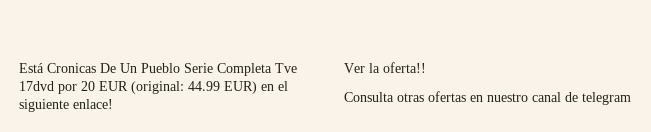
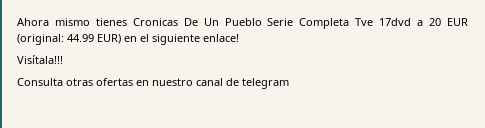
[19,63,44,73] Está -> [17,18,127,26] Ahora mismo tienes
[58,84,77,94] por -> [417,20,424,26] a
[344,62,426,73] Ver la oferta!! -> [17,55,63,64] Visítala!!!

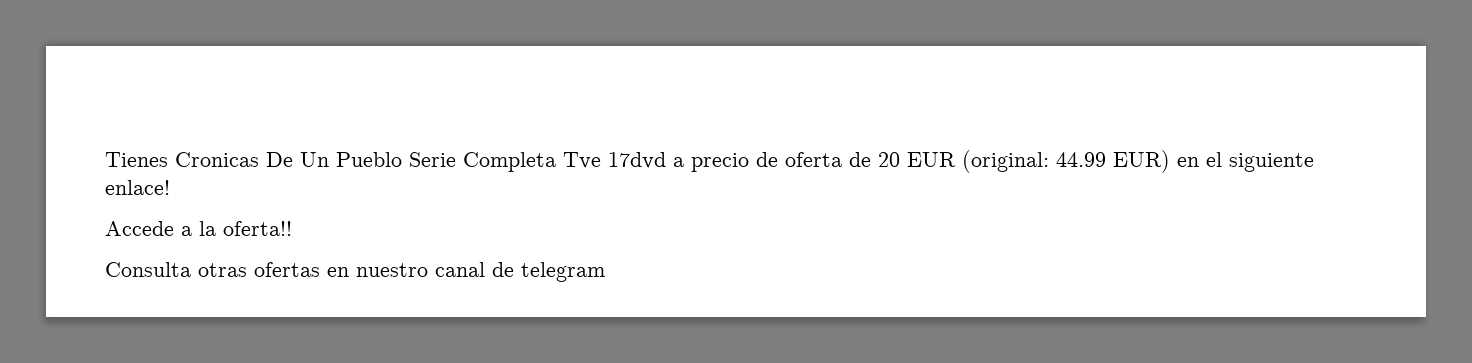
[17,18,127,26] Ahora mismo tienes -> [105,152,168,167] Tienes
(424, 23) none -> [691,152,871,172] precio de oferta de
[17,55,63,64] Visítala!!! -> [105,221,292,236] Accede a la oferta!!

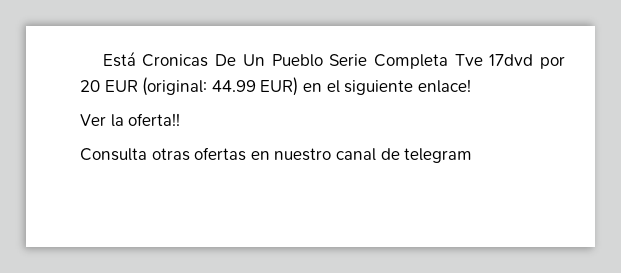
[105,152,168,167] Tienes -> [102,51,136,67] Está
[673,152,871,172] a precio de oferta de -> [540,56,565,69] por
[105,221,192,236] Accede a -> [80,114,106,126] Ver

